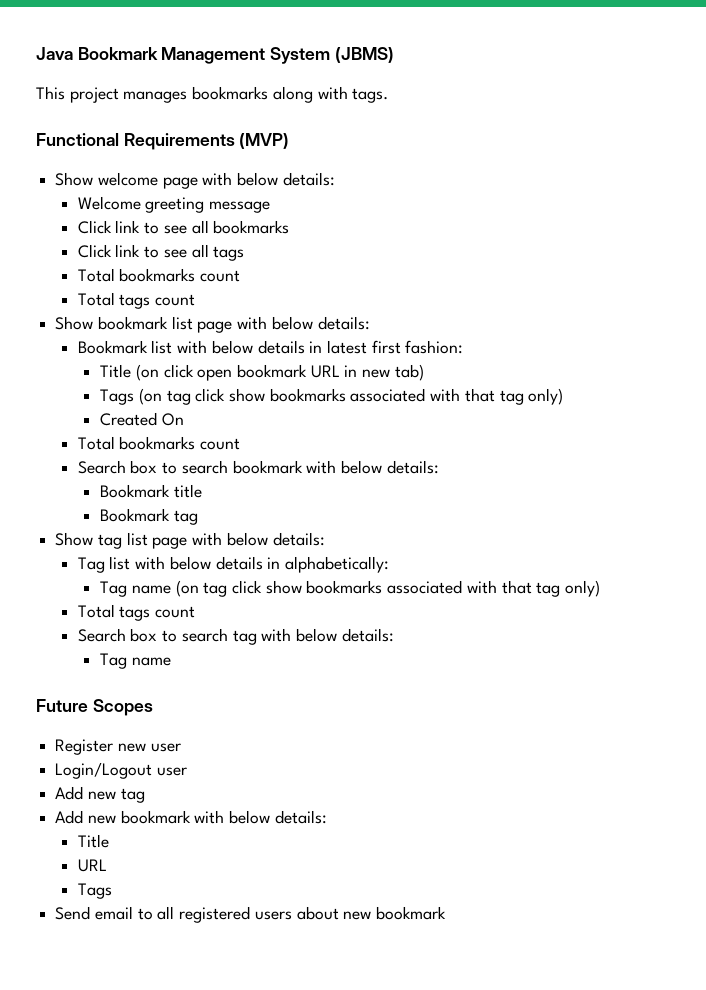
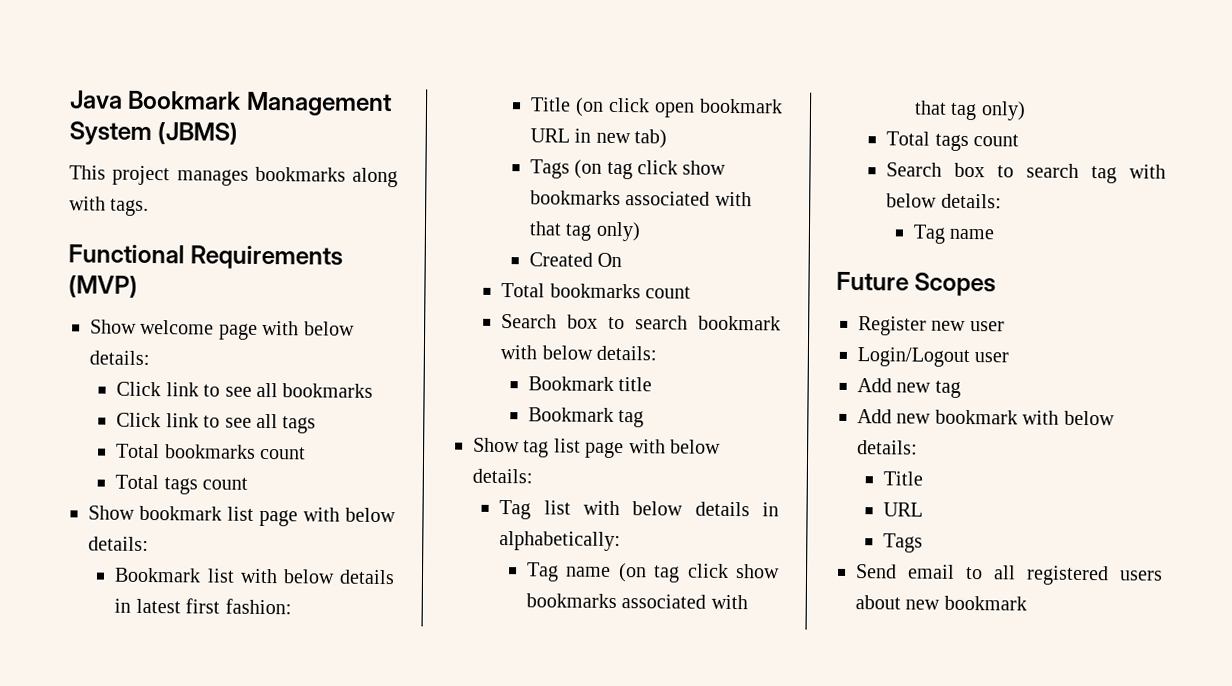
[77,196,271,213] // Welcome greeting message -> (150, 358) none

